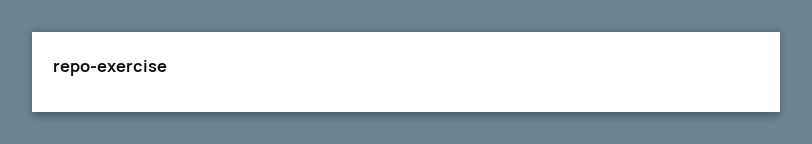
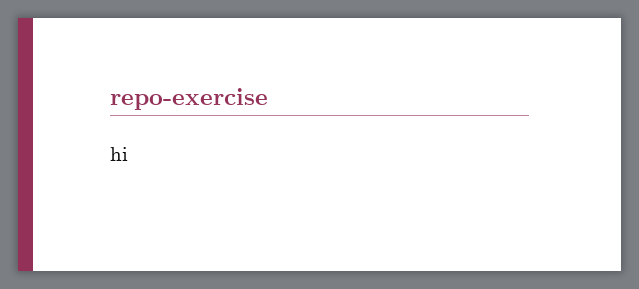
(167, 68) none -> [110,147,128,161] // hi

